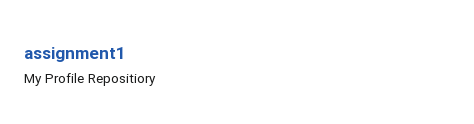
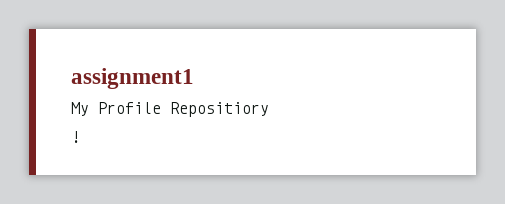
(156, 80) none -> [71,131,80,143] // !

